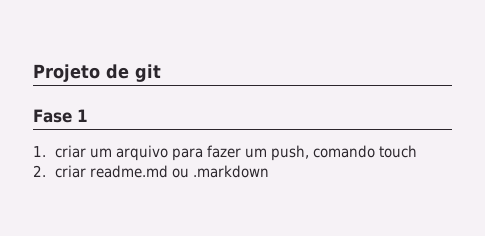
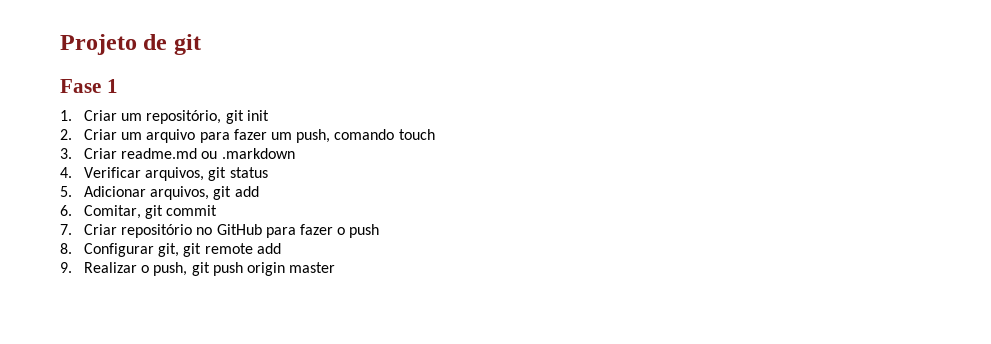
[54,145,86,158] criar -> [84,110,269,124] [60,129,118,140] Criar um repositório, git init // 2. Criar
[33,165,86,178] 2. criar -> [60,148,118,159] 3. Criar
(270, 171) none -> [60,167,268,181] [60,186,259,200] [60,205,218,219] [60,224,380,238] [60,243,281,257] [60,262,336,276] // 4. Verificar arquivos, git status // 5. Adicionar arquivos, git add // 6. Comitar, git commit // 7. Criar repositório no GitHub para fazer o push // 8. Configurar git, git remote add // 9. Realizar o push, git push origin master

